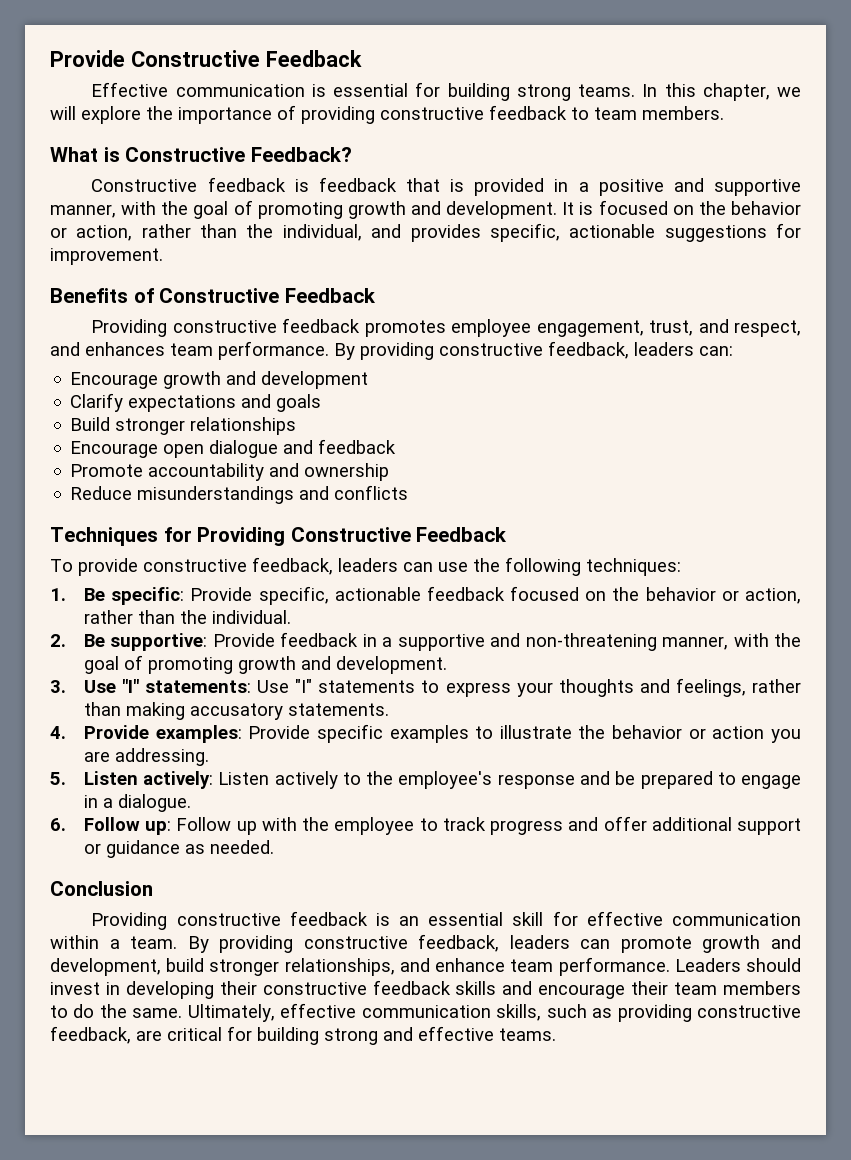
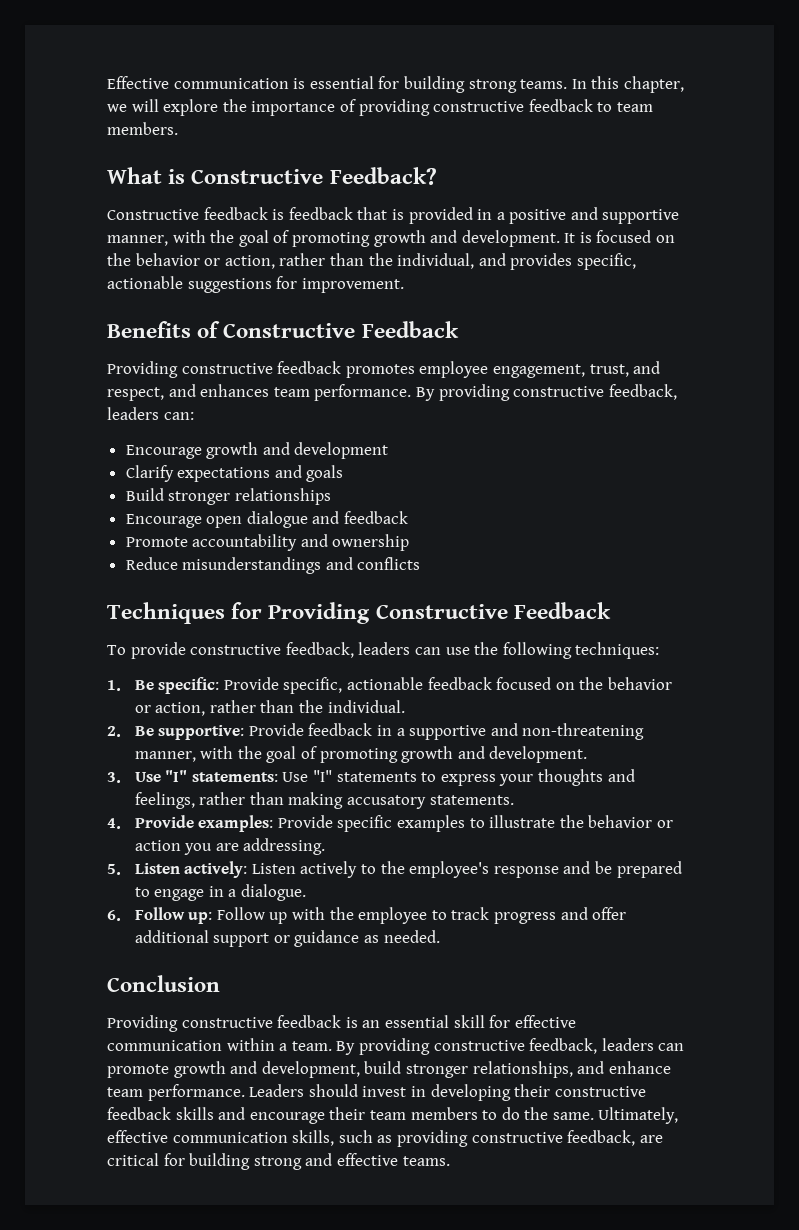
[50,50,362,67] Provide Constructive Feedback // -> (107, 82) none

